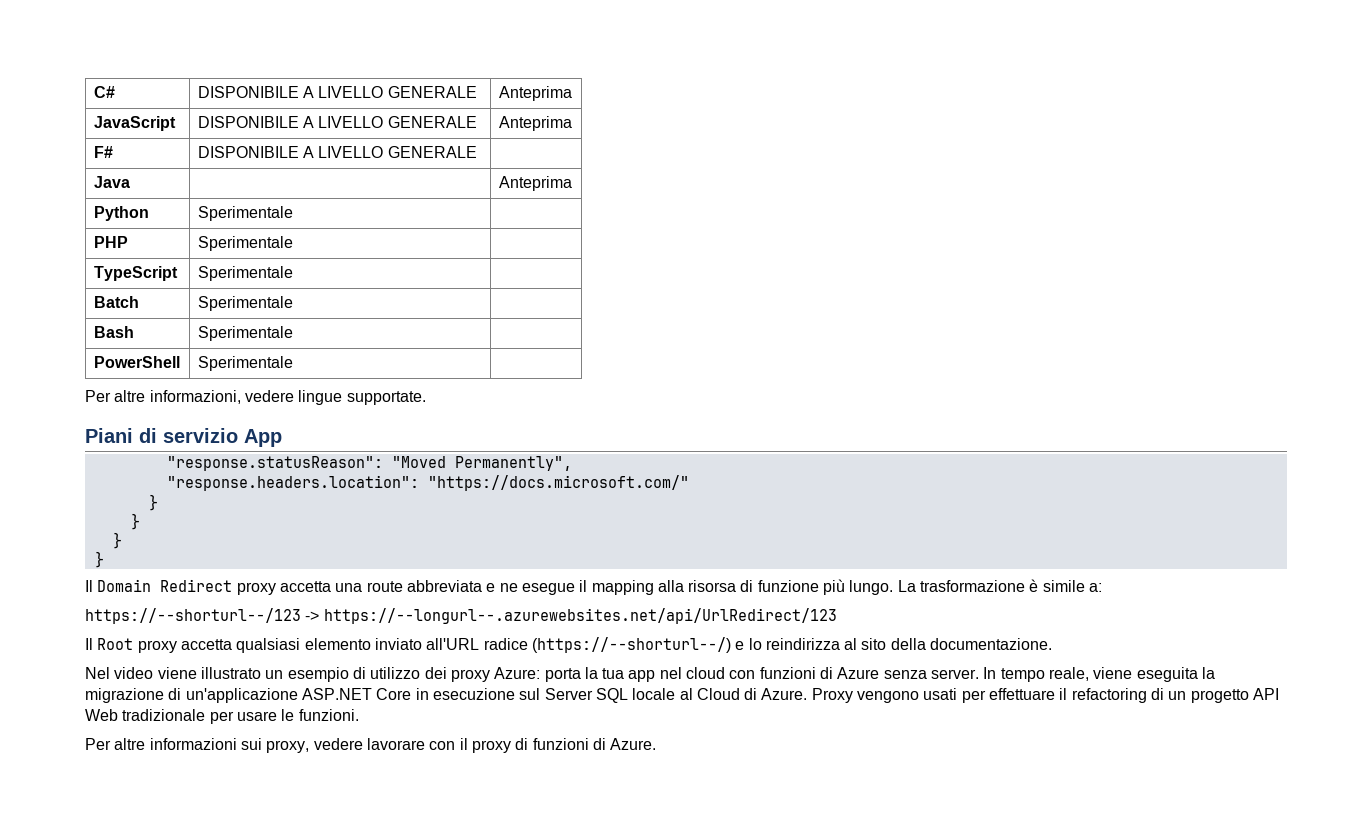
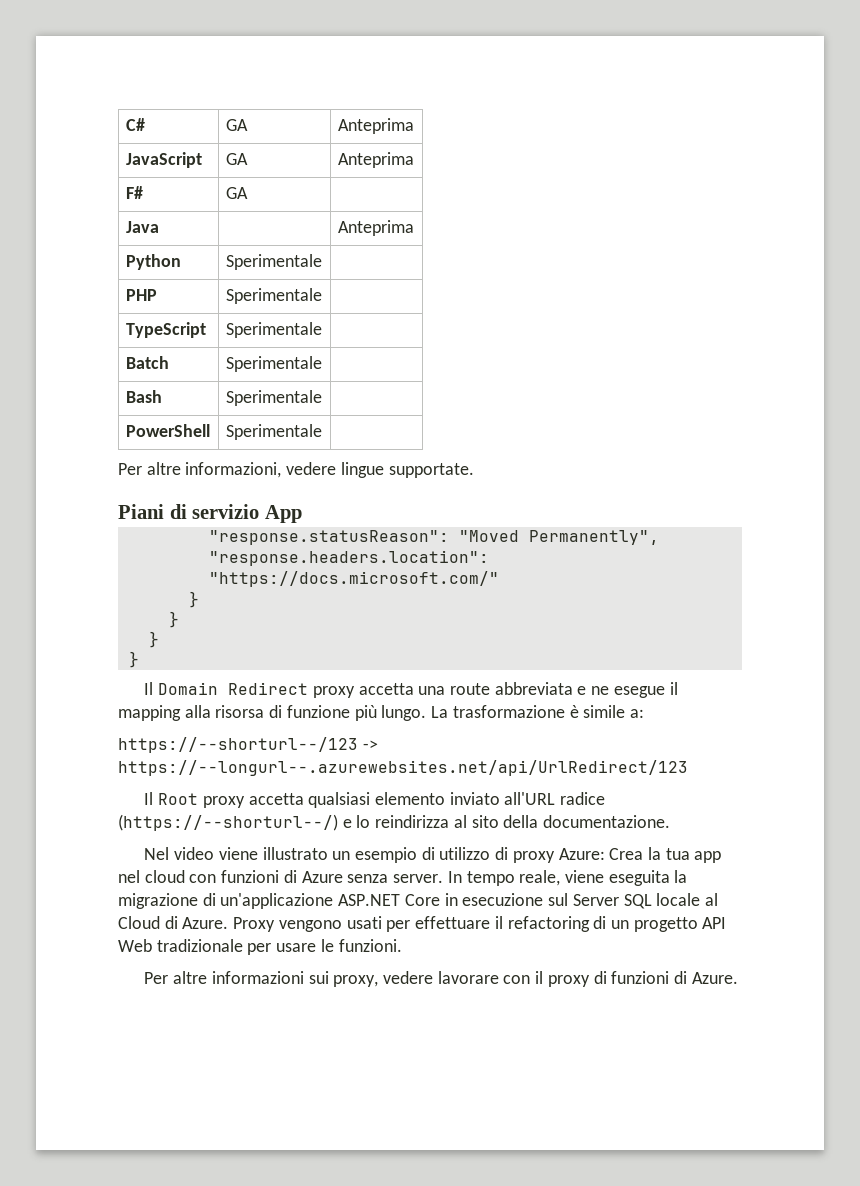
[197,86,477,98] [498,86,572,101] [93,116,176,131] [197,116,477,128] [498,116,572,131] [93,146,113,158] [197,146,477,158] DISPONIBILE A LIVELLO GENERALE | Anteprima // JavaScript | DISPONIBILE A LIVELLO GENERALE | Anteprima // F# | DISPONIBILE A LIVELLO GENERALE -> [225,119,248,131] [337,118,414,134] [125,152,202,168] [225,153,248,165] [337,152,414,168] [125,186,143,199] [225,187,248,199] GA | Anteprima // JavaScript | GA | Anteprima // F# | GA
[424,667,447,679] dei -> [495,847,509,860] di
[544,668,581,682] porta -> [609,848,644,860] Crea

